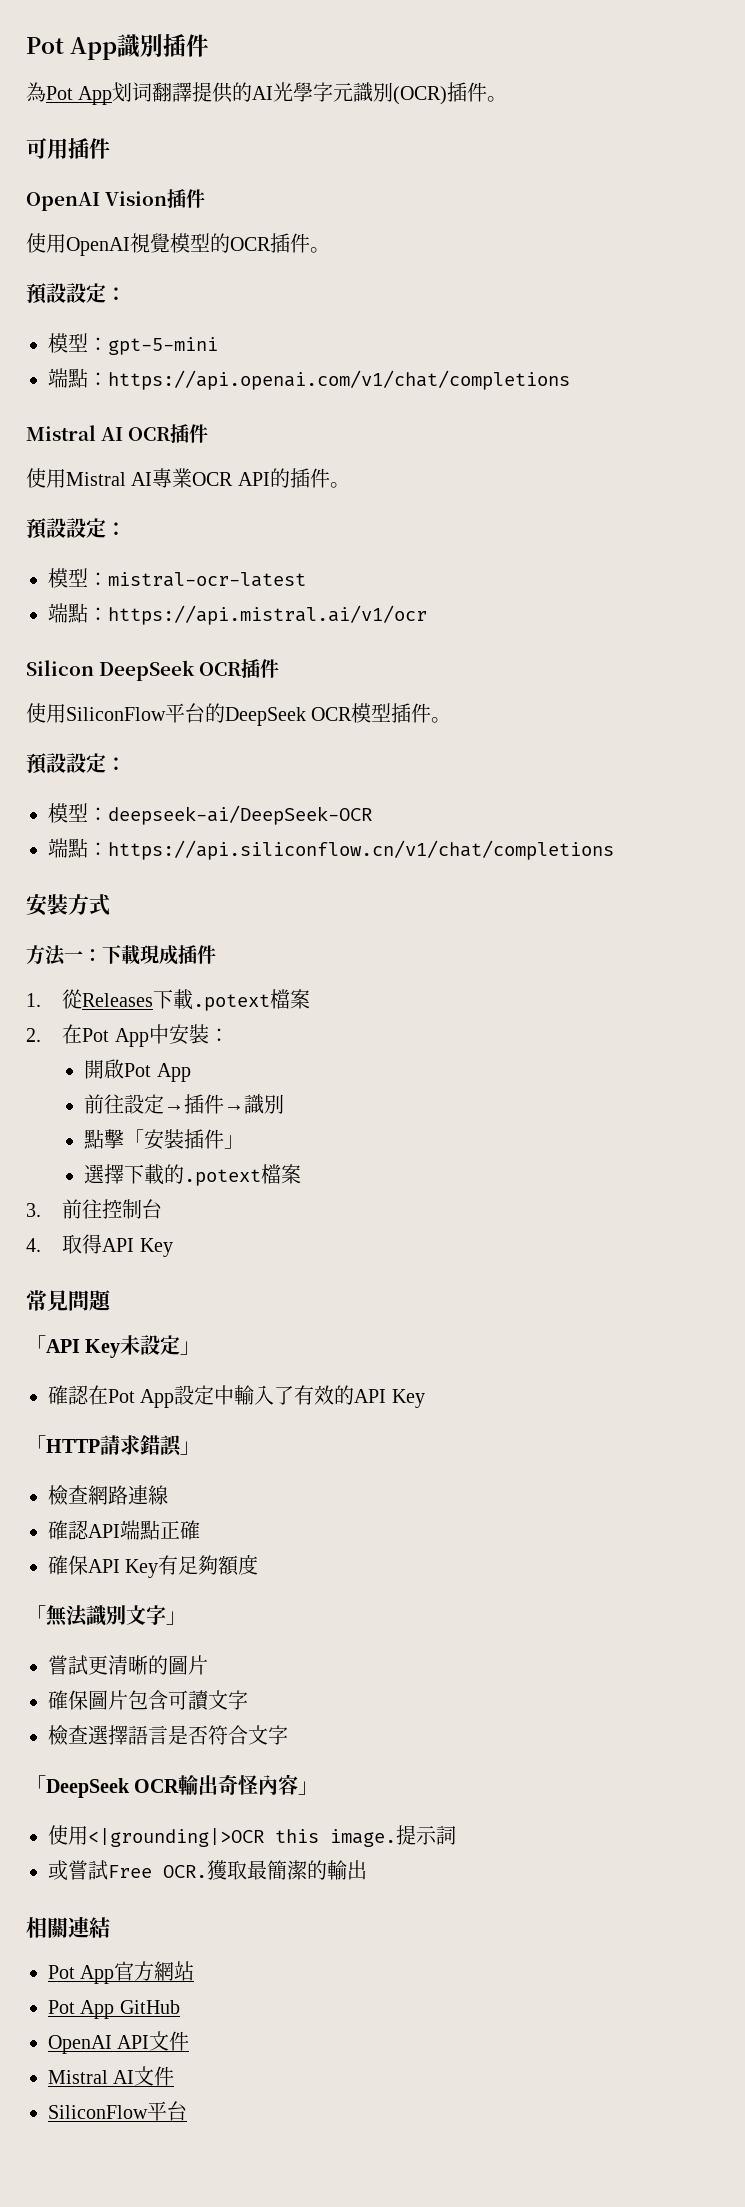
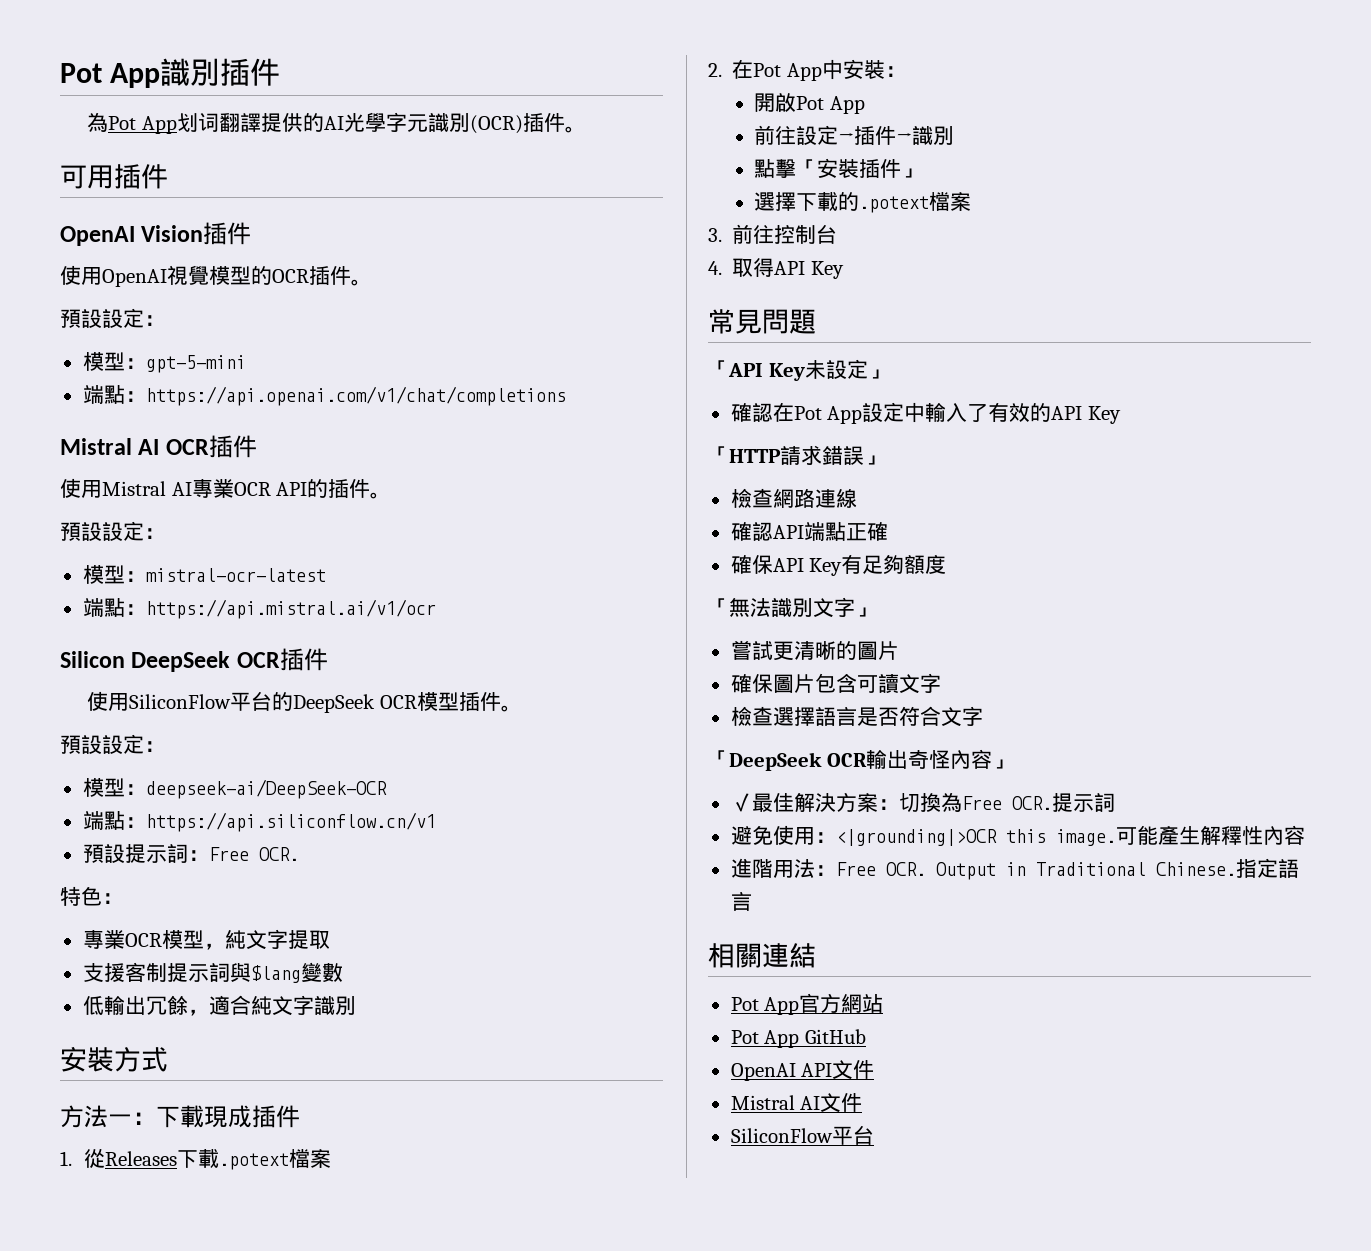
[108,840,614,860] https://api.siliconflow.cn/v1/chat/completions -> [145,812,436,832] [82,844,299,863] [60,886,123,906] [82,929,330,950] [82,962,343,983] [82,995,356,1016] https://api.siliconflow.cn/v1 // 預設提示詞：Free OCR. // 特色： // 專業OCR模型，純文字提取 // 支援客制提示詞與$lang變數 // 低輸出冗餘，適合純文字識別
[48,1825,456,1847] [48,1860,367,1881] 使用<|grounding|>OCR this image.提示詞 // 或嘗試Free OCR.獲取最簡潔的輸出 -> [730,792,1115,813] [730,825,1305,846] [730,858,1299,880] [730,891,752,911] ✓最佳解決方案：切換為Free OCR.提示詞 // 避免使用：<|grounding|>OCR this image.可能產生解釋性內容 // 進階用法：Free OCR. Output in Traditional Chinese.指定語言

